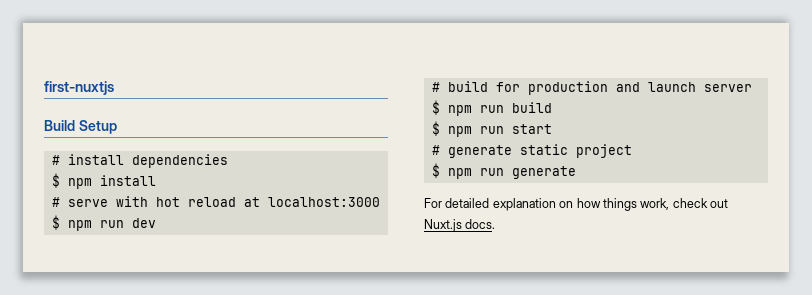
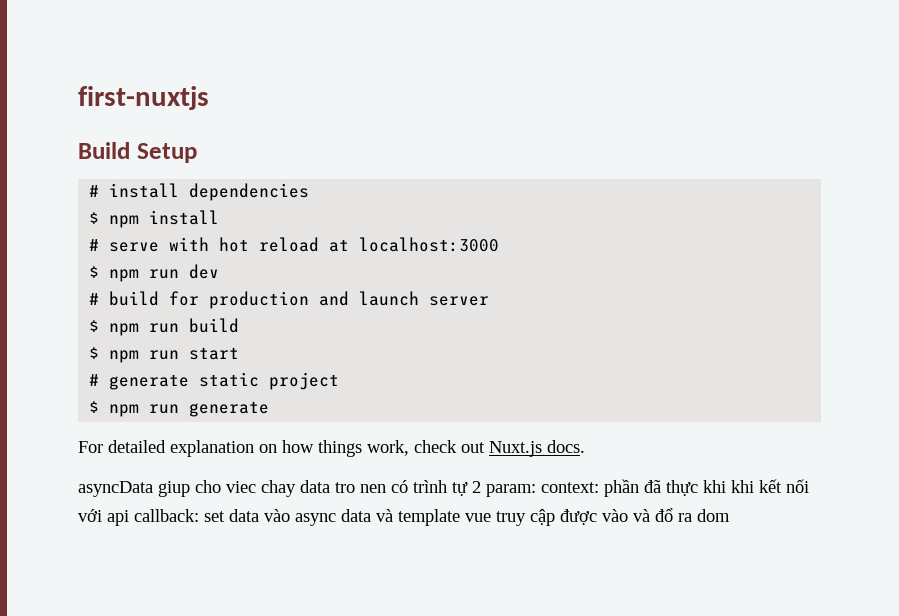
(496, 224) none -> [78,479,809,497] [78,508,730,526] // asyncData giup cho viec chay data tro nen có trình tự 2 param: context: phần đã thực khi khi kết nối với api callback: set data vào async data và template vue truy cập được vào và đổ ra dom

